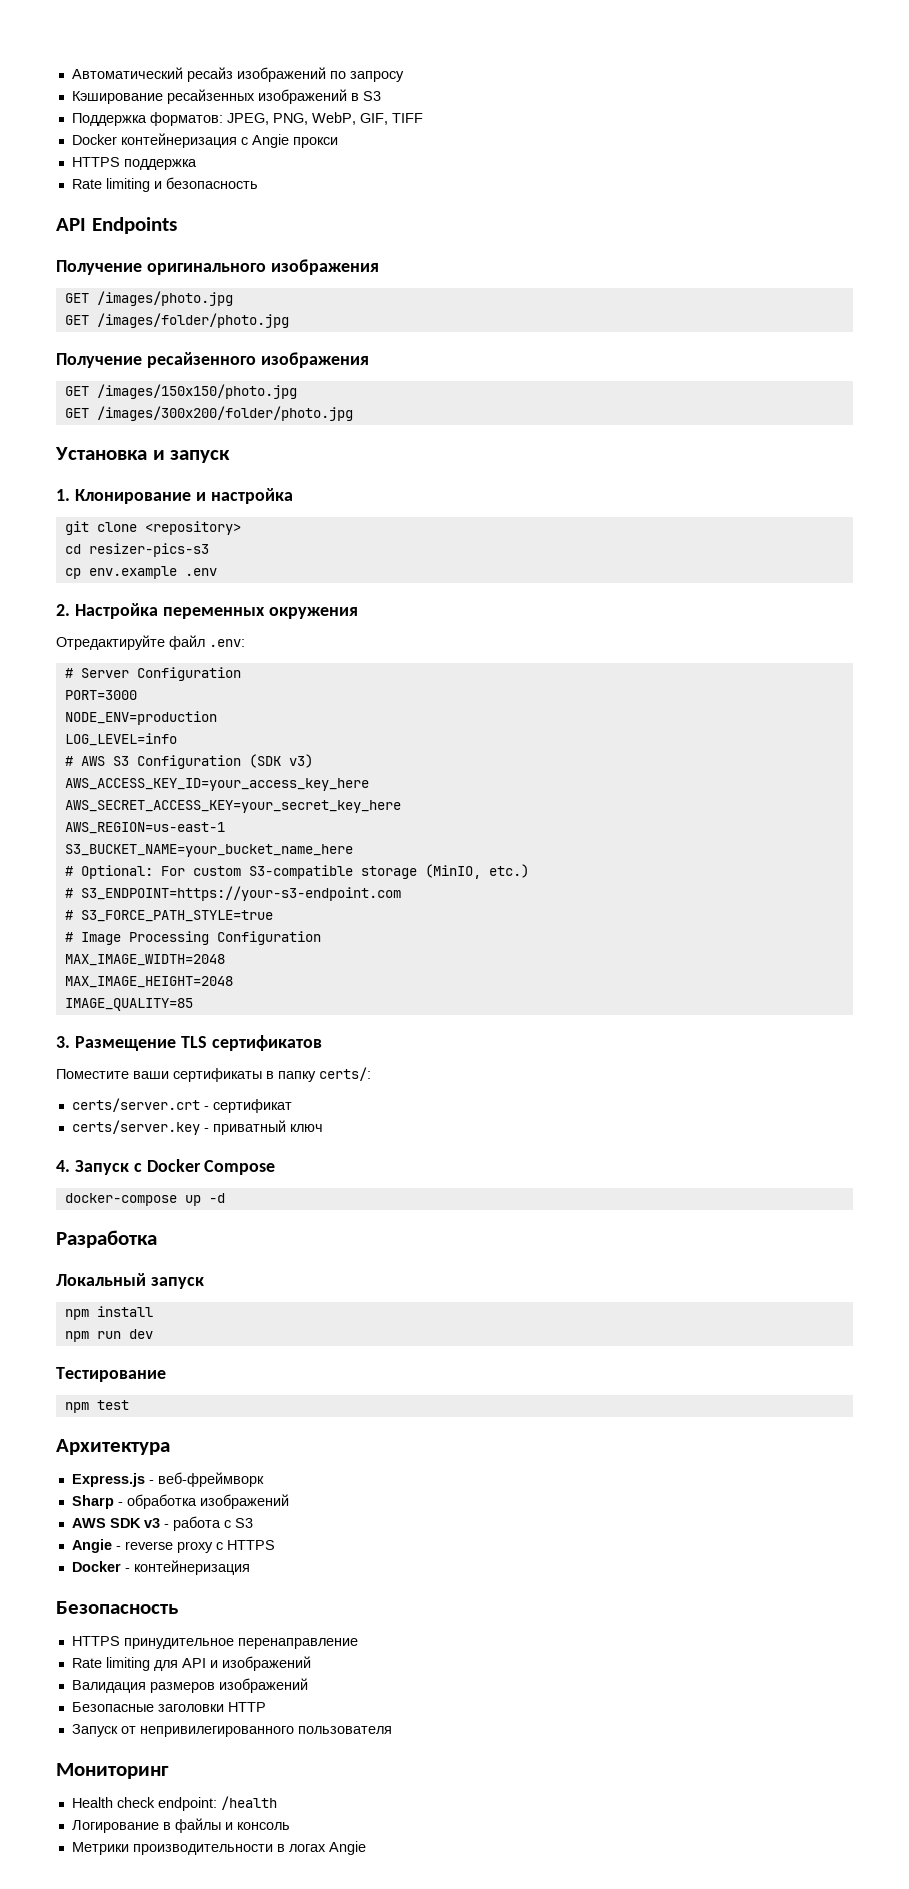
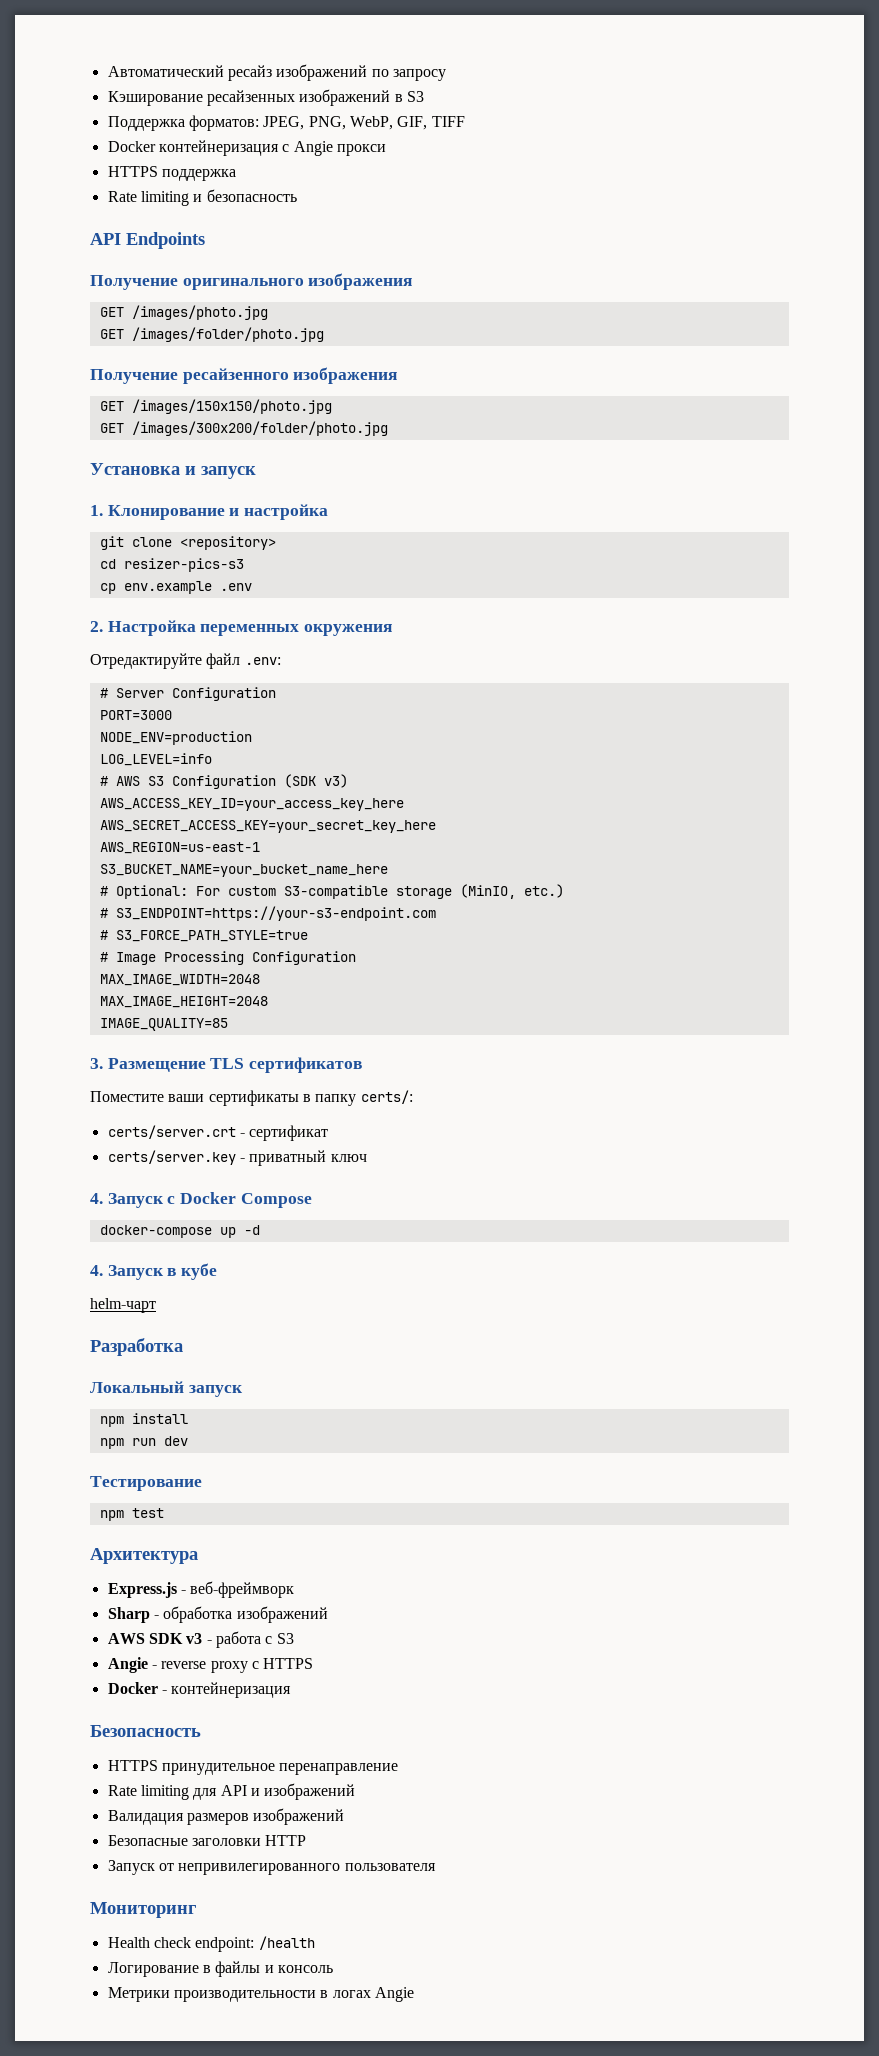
(225, 1198) none -> [90,1263,218,1280] [90,1298,156,1313] // 4. Запуск в кубе // helm-чарт

